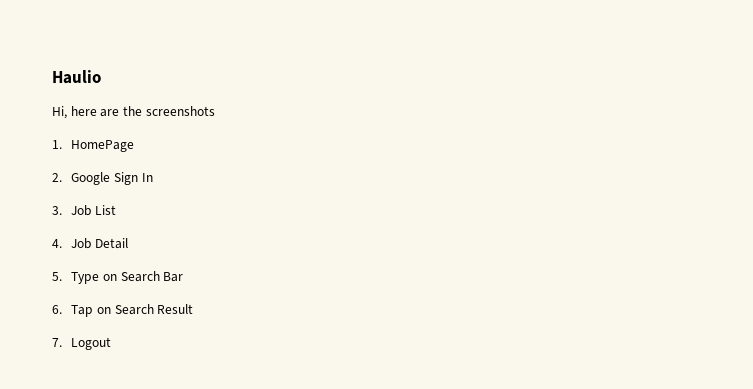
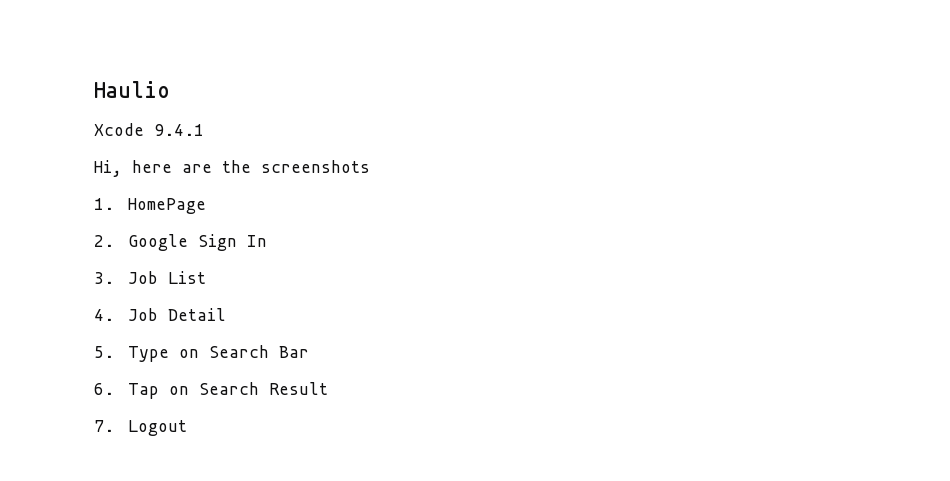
(101, 77) none -> [94,123,204,136] // Xcode 9.4.1

